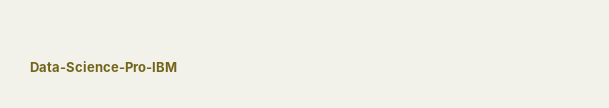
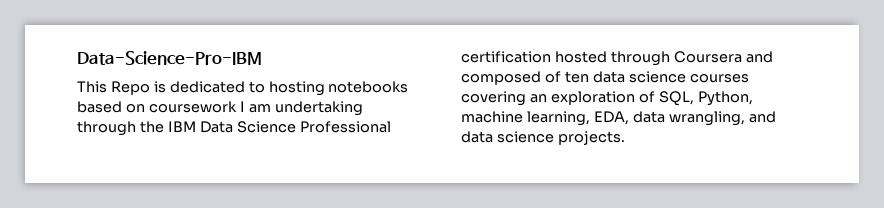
(177, 66) none -> [77,81,409,96] [77,101,363,116] [77,121,391,136] [461,51,773,66] [461,71,749,85] [461,91,753,106] [461,111,776,126] [461,131,625,145] // This Repo is dedicated to hosting notebooks based on coursework I am undertaking through the IBM Data Science Professional certification hosted through Coursera and composed of ten data science courses covering an exploration of SQL, Python, machine learning, EDA, data wrangling, and data science projects.

